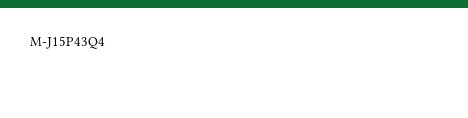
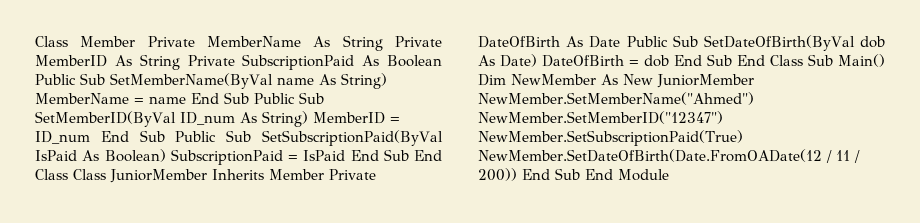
[30,36,105,49] M-J15P43Q4 -> [35,35,442,51] [35,54,442,70] [35,73,387,89] [35,92,324,104] [35,111,400,127] [35,130,444,146] [35,149,442,165] [35,169,376,183] [478,35,885,51] [478,54,885,67] [478,74,754,88] [478,92,754,105] [478,111,723,124] [478,130,743,146] [478,149,860,163] [478,168,669,181] Class Member Private MemberName As String Private MemberID As String Private SubscriptionPaid As Boolean Public Sub SetMemberName(ByVal name As String) MemberName = name End Sub Public Sub SetMemberID(ByVal ID_num As String) MemberID = ID_num End Sub Public Sub SetSubscriptionPaid(ByVal IsPaid As Boolean) SubscriptionPaid = IsPaid End Sub End Class Class JuniorMember Inherits Member Private DateOfBirth As Date Public Sub SetDateOfBirth(ByVal dob As Date) DateOfBirth = dob End Sub End Class Sub Main() Dim NewMember As New JuniorMember NewMember.SetMemberName("Ahmed") NewMember.SetMemberID("12347") NewMember.SetSubscriptionPaid(True) NewMember.SetDateOfBirth(Date.FromOADate(12 / 11 / 200)) End Sub End Module

